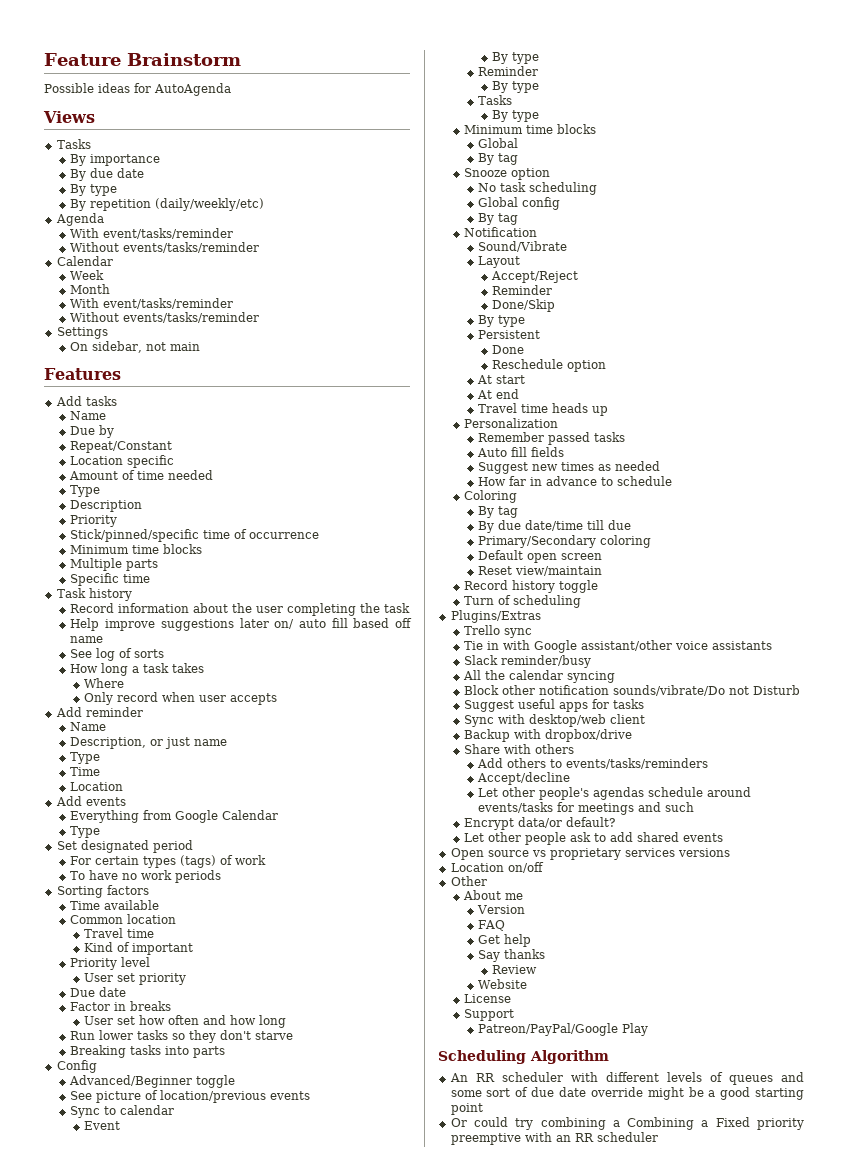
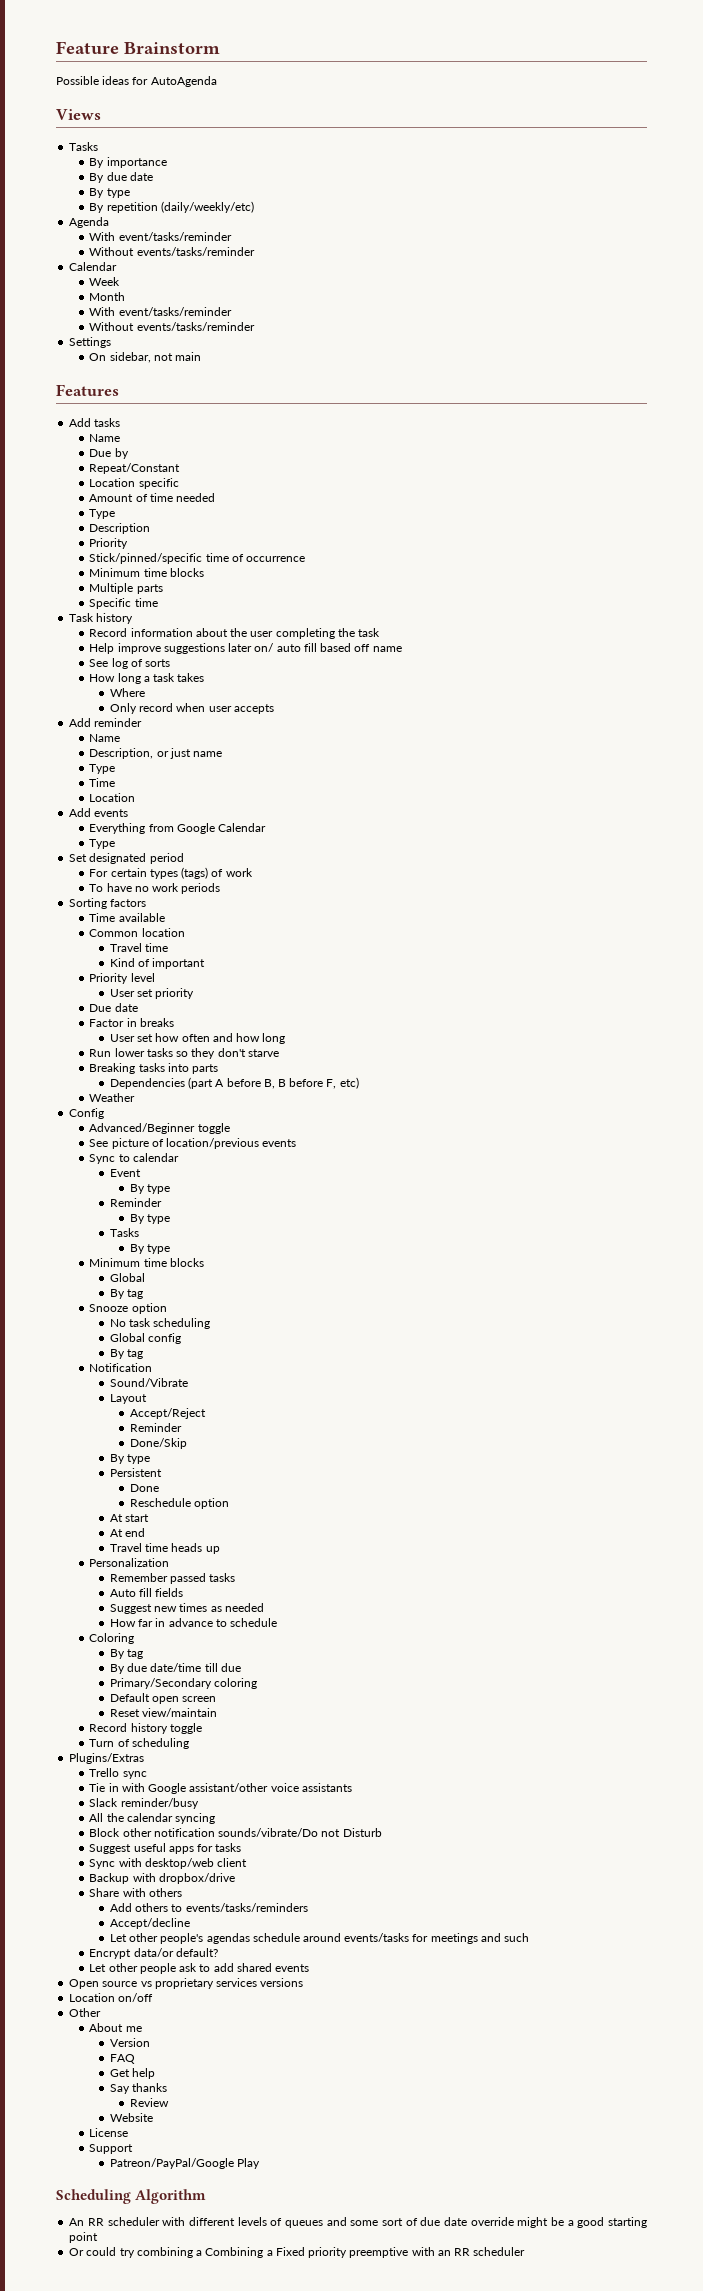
(226, 1052) none -> [109,1077,359,1089] [89,1093,136,1102] // Dependencies (part A before B, B before F, etc) // Weather

